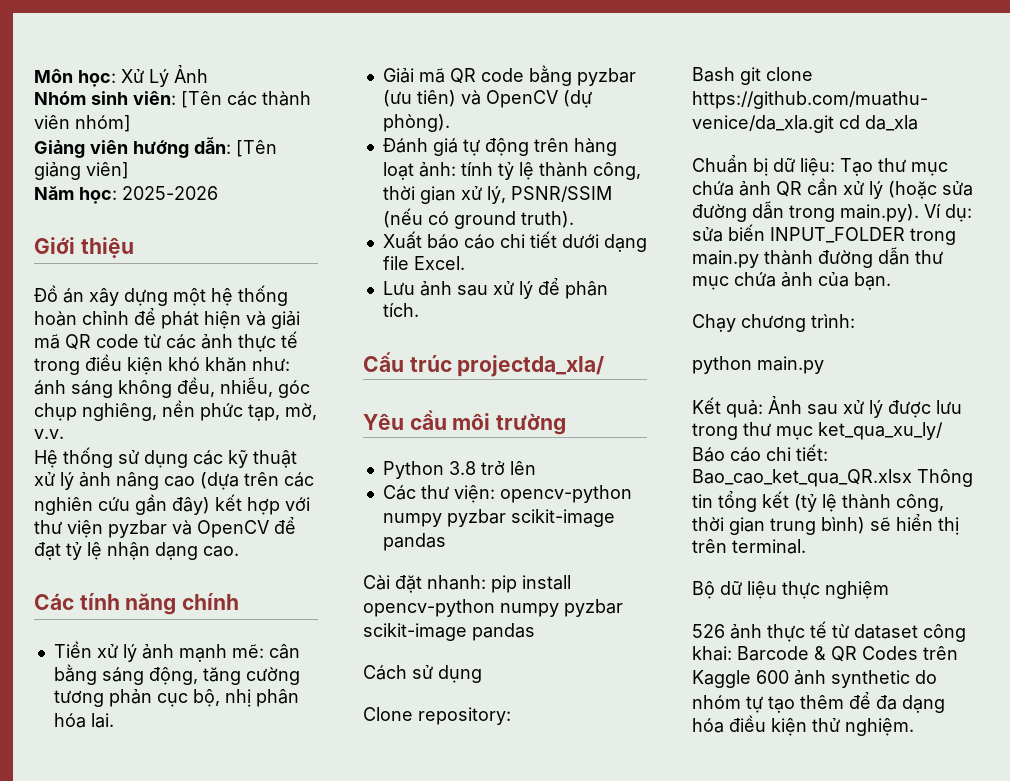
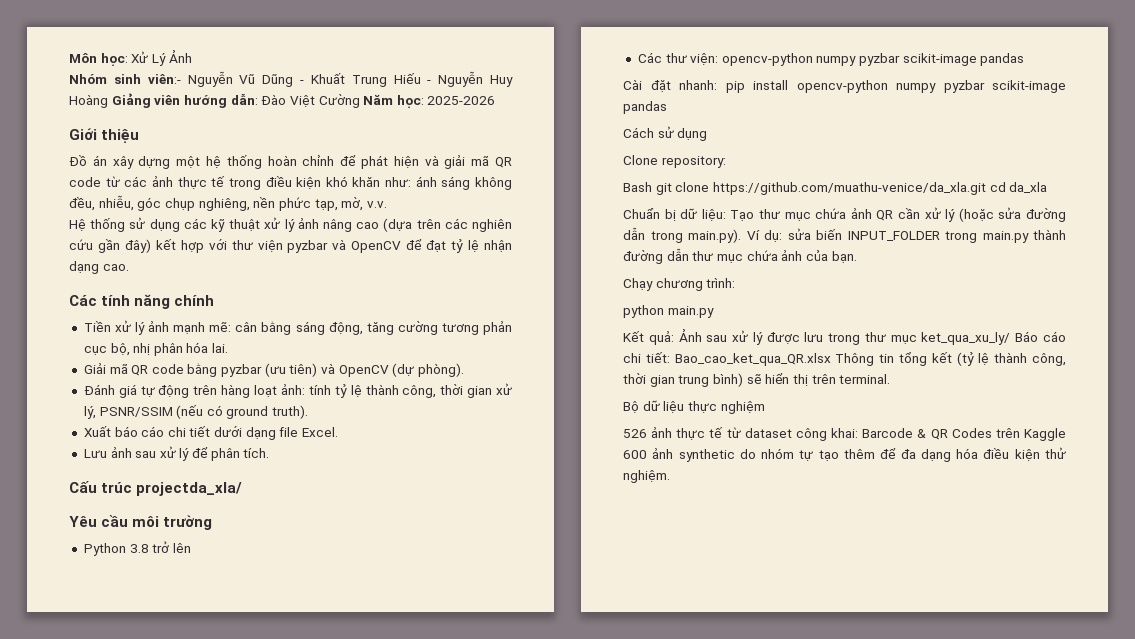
[133,91,311,108] [34,115,131,132] viên: [Tên các thành viên nhóm] // -> [147,71,513,87] [69,94,108,108] viên:- Nguyễn Vũ Dũng - Khuất Trung Hiếu - Nguyễn Huy Hoàng
[236,140,277,157] [34,162,129,180] [Tên giảng viên] // -> [261,94,360,108] Đào Việt Cường

